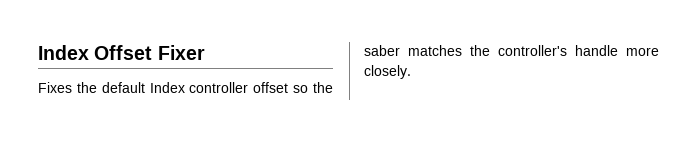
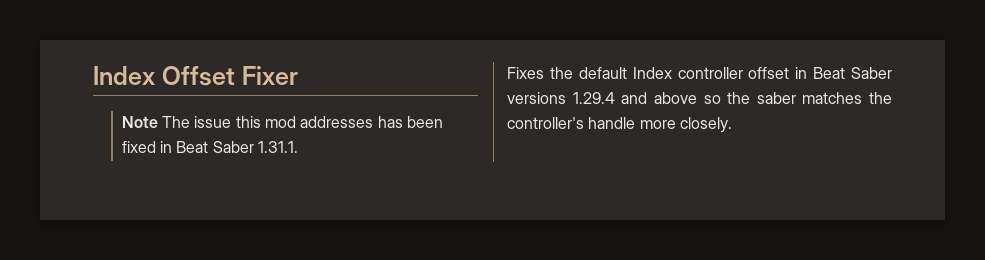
(205, 52) none -> [121,116,443,128] [121,141,299,153] // Note The issue this mod addresses has been fixed in Beat Saber 1.31.1.
(289, 87) none -> [795,67,892,79] [507,92,697,104] in Beat Saber versions 1.29.4 and above

